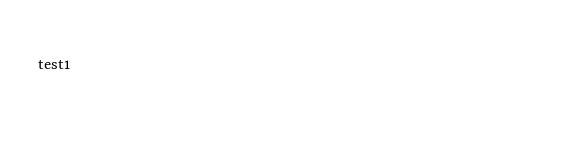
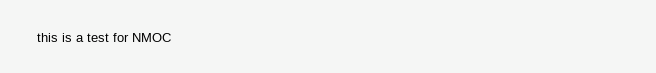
[38,60,70,69] test1 -> [37,33,171,42] this is a test for NMOC

